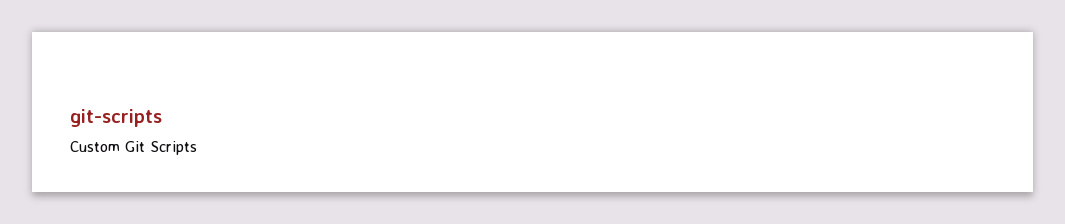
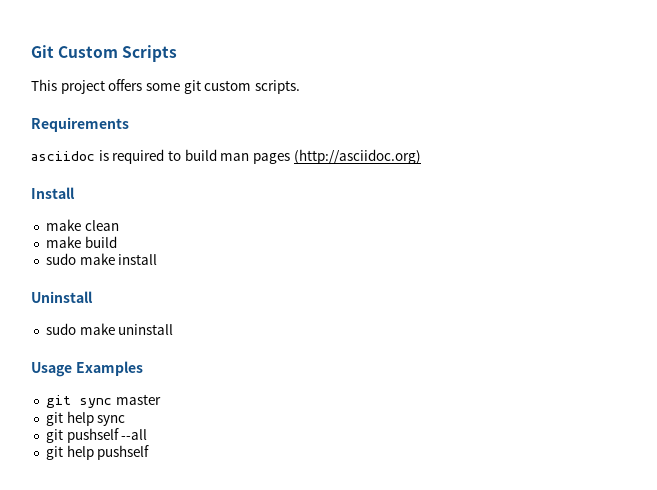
[70,109,162,127] [70,141,197,155] git-scripts // Custom Git Scripts -> [31,45,178,62] [31,79,300,94] [31,117,129,132] [31,149,421,164] [31,187,75,199] [45,219,119,231] [45,236,117,248] [45,253,158,265] [31,291,93,303] [45,323,174,335] [31,361,143,377] [45,394,161,408] [45,411,126,426] [45,428,148,443] [45,445,150,460] Git Custom Scripts // This project offers some git custom scripts. // Requirements // asciidoc is required to build man pages (http://asciidoc.org) // Install // make clean // make build // sudo make install // Uninstall // sudo make uninstall // Usage Examples // git sync master // git help sync // git pushself --all // git help pushself

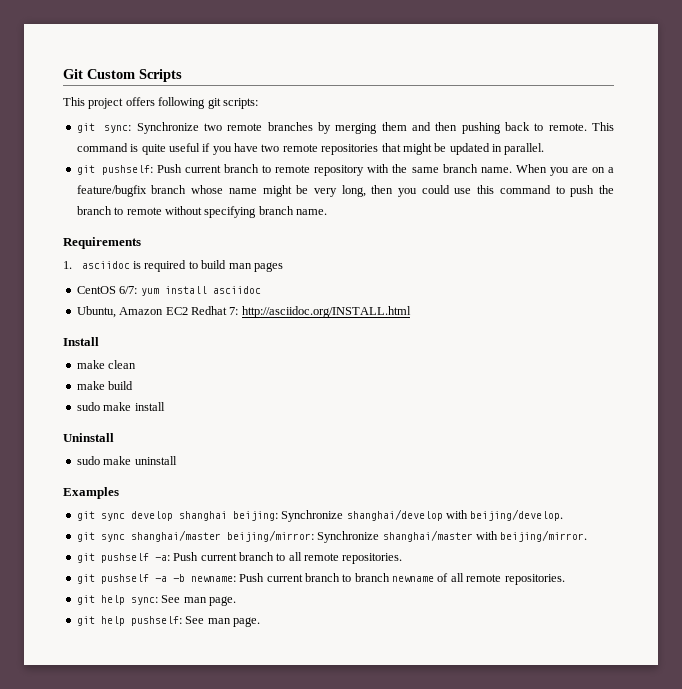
[145,80,300,94] some git custom scripts. -> [158,97,258,109] [76,122,614,134] [76,143,545,155] [76,164,614,176] [76,185,614,197] [76,206,327,218] following git scripts: // git sync: Synchronize two remote branches by merging them and then pushing back to remote. This command is quite useful if you have two remote repositories that might be updated in parallel. // git pushself: Push current branch to remote repository with the same branch name. When you are on a feature/bugfix branch whose name might be very long, then you could use this command to push the branch to remote without specifying branch name.
(129, 124) none -> [63,261,72,269] 1.
[293,149,421,164] (http://asciidoc.org) -> [76,286,261,296] [76,306,411,318] // CentOS 6/7: yum install asciidoc // Ubuntu, Amazon EC2 Redhat 7: http://asciidoc.org/INSTALL.html
[31,362,72,377] Usage -> (177, 460) none
[115,394,161,405] [45,411,126,426] [45,428,148,443] [45,445,150,460] master // git help sync // git pushself --all // git help pushself -> [130,509,564,522] [76,530,588,543] [76,552,403,564] [76,573,565,585] [76,595,236,606] [76,616,260,627] develop shanghai beijing: Synchronize shanghai/develop with beijing/develop. // git sync shanghai/master beijing/mirror: Synchronize shanghai/master with beijing/mirror. // git pushself -a: Push current branch to all remote repositories. // git pushself -a -b newname: Push current branch to branch newname of all remote repositories. // git help sync: See man page. // git help pushself: See man page.

